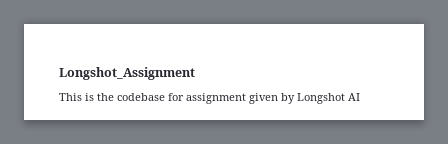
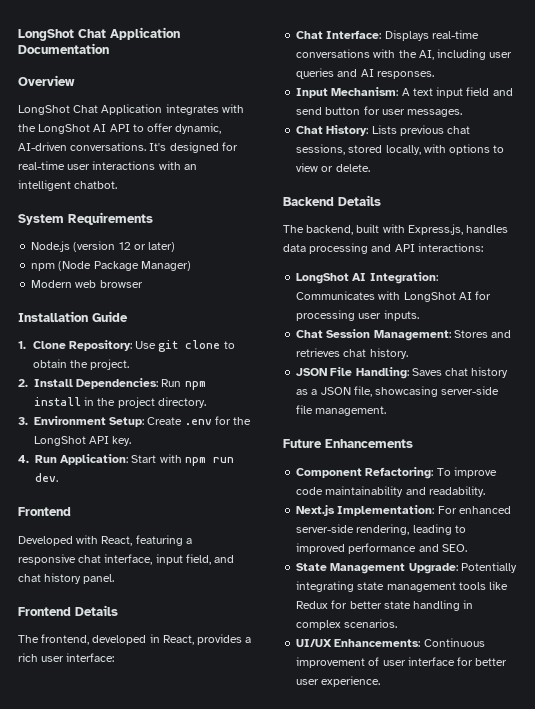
[59,67,195,80] [59,93,360,104] Longshot_Assignment // This is the codebase for assignment given by Longshot AI -> [18,27,180,41] [18,43,109,54] [18,75,75,86] [18,104,244,115] [18,123,222,134] [18,142,238,153] [18,161,197,170] [18,180,118,191] [18,212,153,225] [31,241,176,252] [31,261,191,271] [31,280,143,288] [18,311,128,322] [18,340,235,352] [32,359,130,370] [18,378,206,390] [34,397,206,408] [18,416,252,427] [34,436,132,446] [18,454,234,466] [35,473,58,482] [18,507,71,516] [18,535,192,546] [18,554,235,565] [18,573,115,584] [18,605,118,616] [18,634,252,645] [18,653,115,662] [296,30,479,41] [296,49,513,60] [296,68,434,79] [296,87,513,98] [296,106,463,117] [296,125,471,136] [296,144,505,155] [296,163,370,172] [283,195,381,206] [283,224,509,235] [283,243,483,254] [296,272,438,284] [296,291,492,302] [296,310,419,321] [296,329,512,341] [296,348,408,359] [296,367,509,379] [296,386,500,397] [296,405,387,416] [283,439,413,448] [296,467,497,479] [296,486,485,497] [296,505,511,516] [296,524,466,535] [296,543,467,554] [296,562,517,574] [296,581,509,592] [296,600,474,611] [296,619,398,630] [296,638,485,647] [296,657,508,668] [296,676,381,687] LongShot Chat Application Documentation // Overview // LongShot Chat Application integrates with the LongShot AI API to offer dynamic, AI-driven conversations. It's designed for real-time user interactions with an intelligent chatbot. // System Requirements // Node.js (version 12 or later) // npm (Node Package Manager) // Modern web browser // Installation Guide // 1. Clone Repository: Use git clone to obtain the project. // 2. Install Dependencies: Run npm install in the project directory. // 3. Environment Setup: Create .env for the LongShot API key. // 4. Run Application: Start with npm run dev. // Frontend // Developed with React, featuring a responsive chat interface, input field, and chat history panel. // Frontend Details // The frontend, developed in React, provides a rich user interface: // Chat Interface: Displays real-time conversations with the AI, including user queries and AI responses. // Input Mechanism: A text input field and send button for user messages. // Chat History: Lists previous chat sessions, stored locally, with options to view or delete. // Backend Details // The backend, built with Express.js, handles data processing and API interactions: // LongShot AI Integration: Communicates with LongShot AI for processing user inputs. // Chat Session Management: Stores and retrieves chat history. // JSON File Handling: Saves chat history as a JSON file, showcasing server-side file management. // Future Enhancements // Component Refactoring: To improve code maintainability and readability. // Next.js Implementation: For enhanced server-side rendering, leading to improved performance and SEO. // State Management Upgrade: Potentially integrating state management tools like Redux for better state handling in complex scenarios. // UI/UX Enhancements: Continuous improvement of user interface for better user experience.

